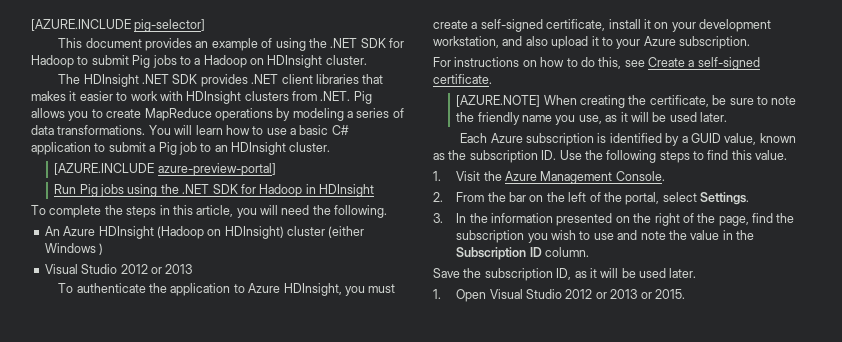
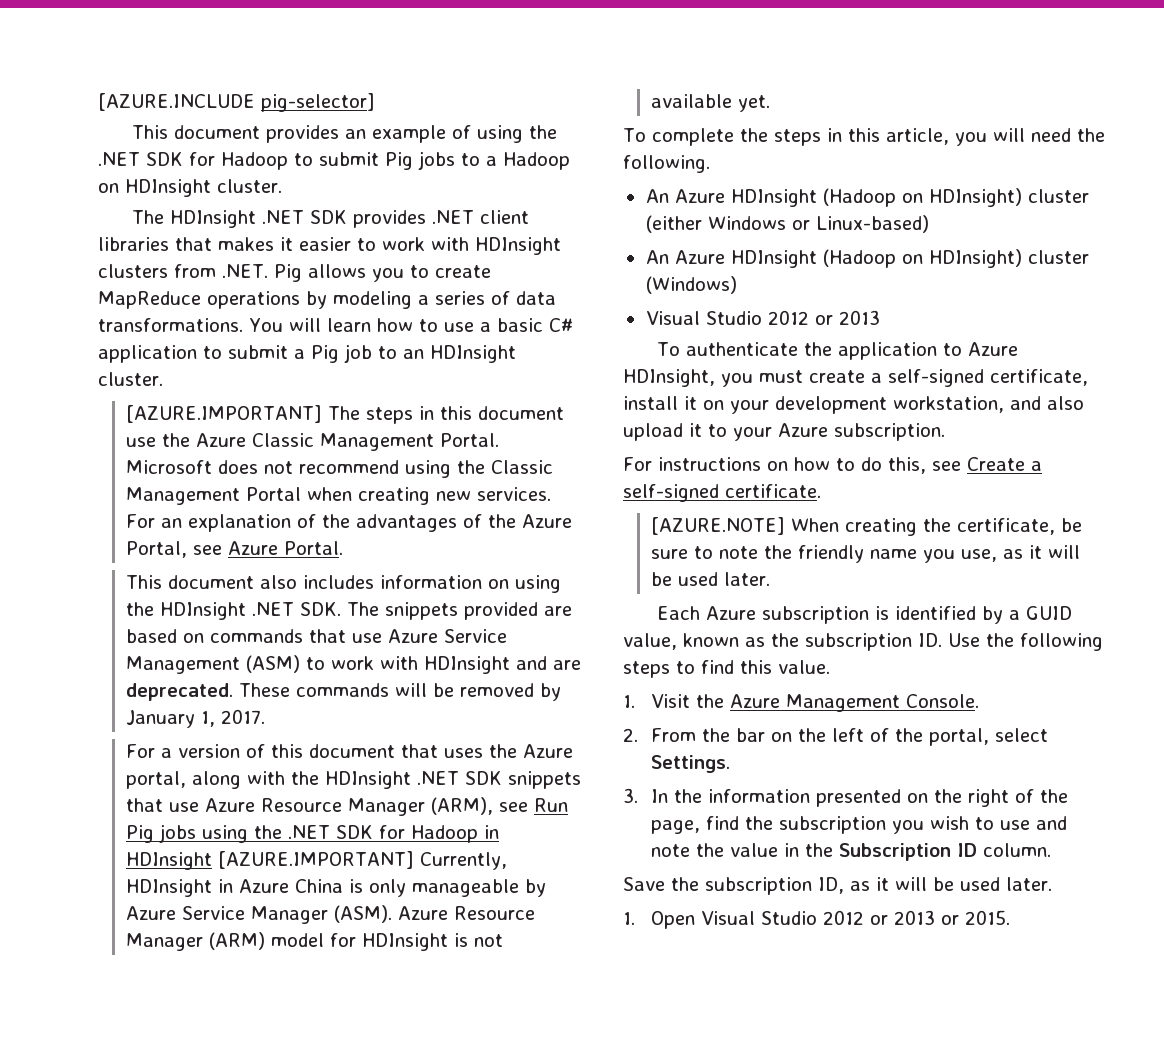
[54,163,276,176] [AZURE.INCLUDE azure-preview-portal] // -> [126,405,565,424] [126,433,500,451] [126,460,554,478] [126,487,552,505] [126,514,573,532] [126,541,344,558] [126,575,562,593] [126,602,573,620] [126,629,508,643] [126,655,582,674] [126,683,562,701] [126,709,266,728] [126,744,574,758] [126,771,582,789] [126,797,529,816] [AZURE.IMPORTANT] The steps in this document use the Azure Classic Management Portal. Microsoft does not recommend using the Classic Management Portal when creating new services. For an explanation of the advantages of the Azure Portal, see Azure Portal. // This document also includes information on using the HDInsight .NET SDK. The snippets provided are based on commands that use Azure Service Management (ASM) to work with HDInsight and are deprecated. These commands will be removed by January 1, 2017. // For a version of this document that uses the Azure portal, along with the HDInsight .NET SDK snippets that use Azure Resource Manager (ARM), see
(375, 190) none -> [218,851,508,870] [126,879,547,897] [126,905,536,924] [126,932,504,951] [651,94,771,112] [AZURE.IMPORTANT] Currently, HDInsight in Azure China is only manageable by Azure Service Manager (ASM). Azure Resource Manager (ARM) model for HDInsight is not available yet.
[99,243,104,255] ) -> [791,215,929,233] [645,249,1089,268] [645,276,737,294] or Linux-based) // An Azure HDInsight (Hadoop on HDInsight) cluster (Windows)

